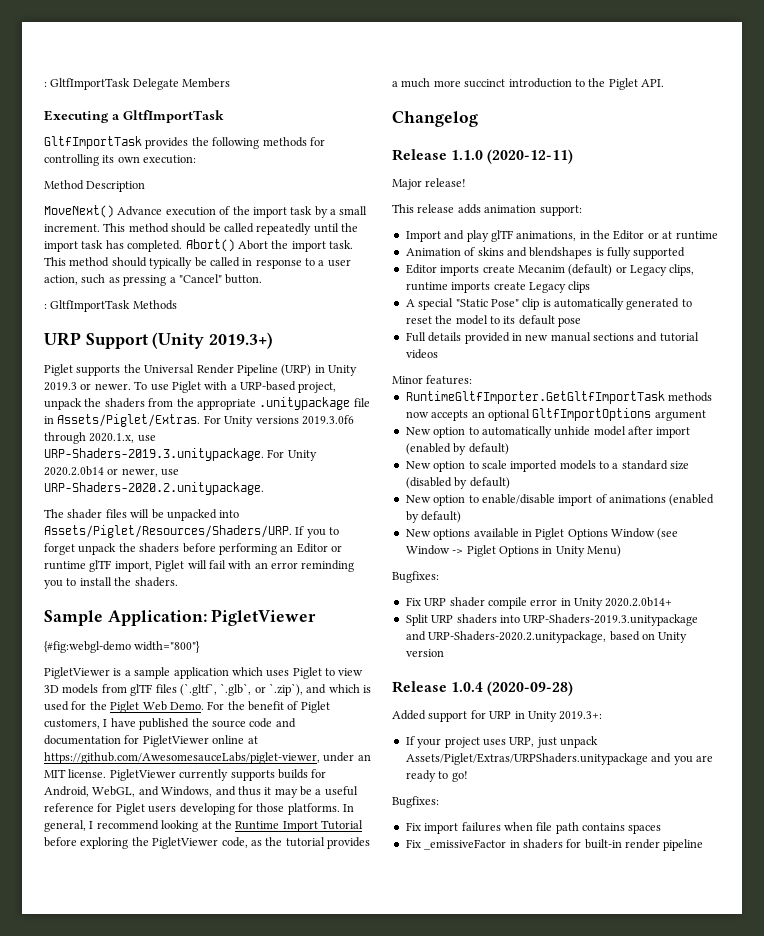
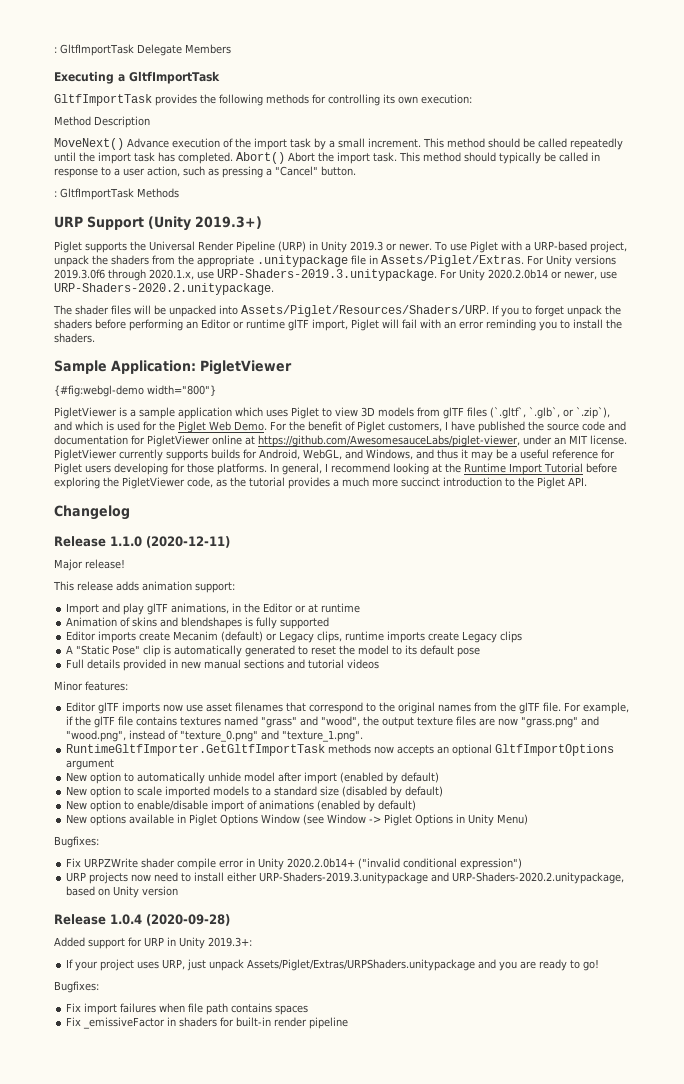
[418,298,454,310] special -> (74, 649) none
(473, 380) none -> [66,702,630,714] [66,716,600,728] [66,730,364,742] // Editor glTF imports now use asset filenames that correspond to the original names from the glTF file. For example, if the glTF file contains textures named "grass" and "wood", the output texture files are now "grass.png" and "wood.png", instead of "texture_0.png" and "texture_1.png".
[424,598,447,606] URP -> [84,858,139,868] URPZWrite
[405,614,520,626] // Split URP shaders into -> [358,858,523,870] [66,872,258,884] ("invalid conditional expression") // URP projects now need to install either

